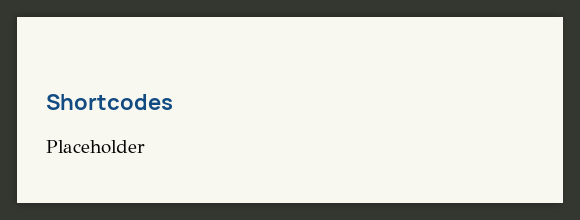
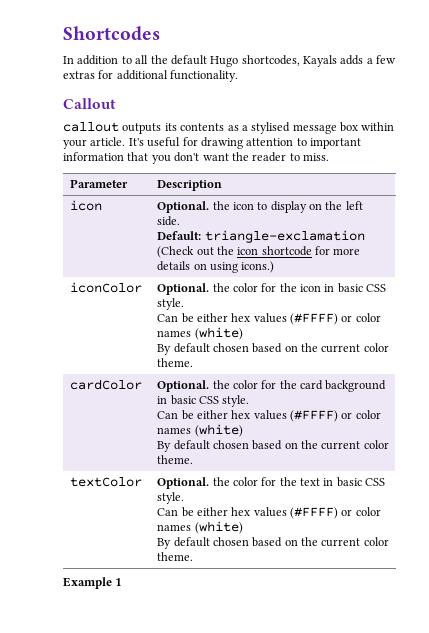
[46,140,145,154] Placeholder -> [63,55,397,67] [63,70,239,82] [63,98,116,109] [63,122,395,134] [63,137,361,149] [63,152,329,164] [70,179,129,188] [157,180,223,191] [70,200,103,211] [157,201,363,213] [157,216,181,226] [157,230,365,243] [157,246,361,258] [157,261,275,273] [70,282,143,293] [157,283,387,295] [157,298,185,310] [157,313,381,325] [157,327,243,340] [157,343,389,355] [157,358,194,367] [70,379,143,390] [157,380,387,392] [157,395,250,407] [157,410,381,422] [157,424,243,437] [157,440,389,452] [157,455,194,464] [70,477,143,487] [157,477,386,489] [157,492,185,504] [157,507,381,519] [157,521,243,534] [157,537,389,549] [157,552,194,561] [63,577,122,589] In addition to all the default Hugo shortcodes, Kayals adds a few extras for additional functionality. // Callout // callout outputs its contents as a stylised message box within your article. It's useful for drawing attention to important information that you don't want the reader to miss. // Parameter | Description // icon | Optional. the icon to display on the left side. // Default: triangle-exclamation (Check out the icon shortcode for more details on using icons.) // iconColor | Optional. the color for the icon in basic CSS style. // Can be either hex values (#FFFF) or color names (white) // By default chosen based on the current color theme. // cardColor | Optional. the color for the card background in basic CSS style. // Can be either hex values (#FFFF) or color names (white) // By default chosen based on the current color theme. // textColor | Optional. the color for the text in basic CSS style. // Can be either hex values (#FFFF) or color names (white) // By default chosen based on the current color theme. // Example 1

